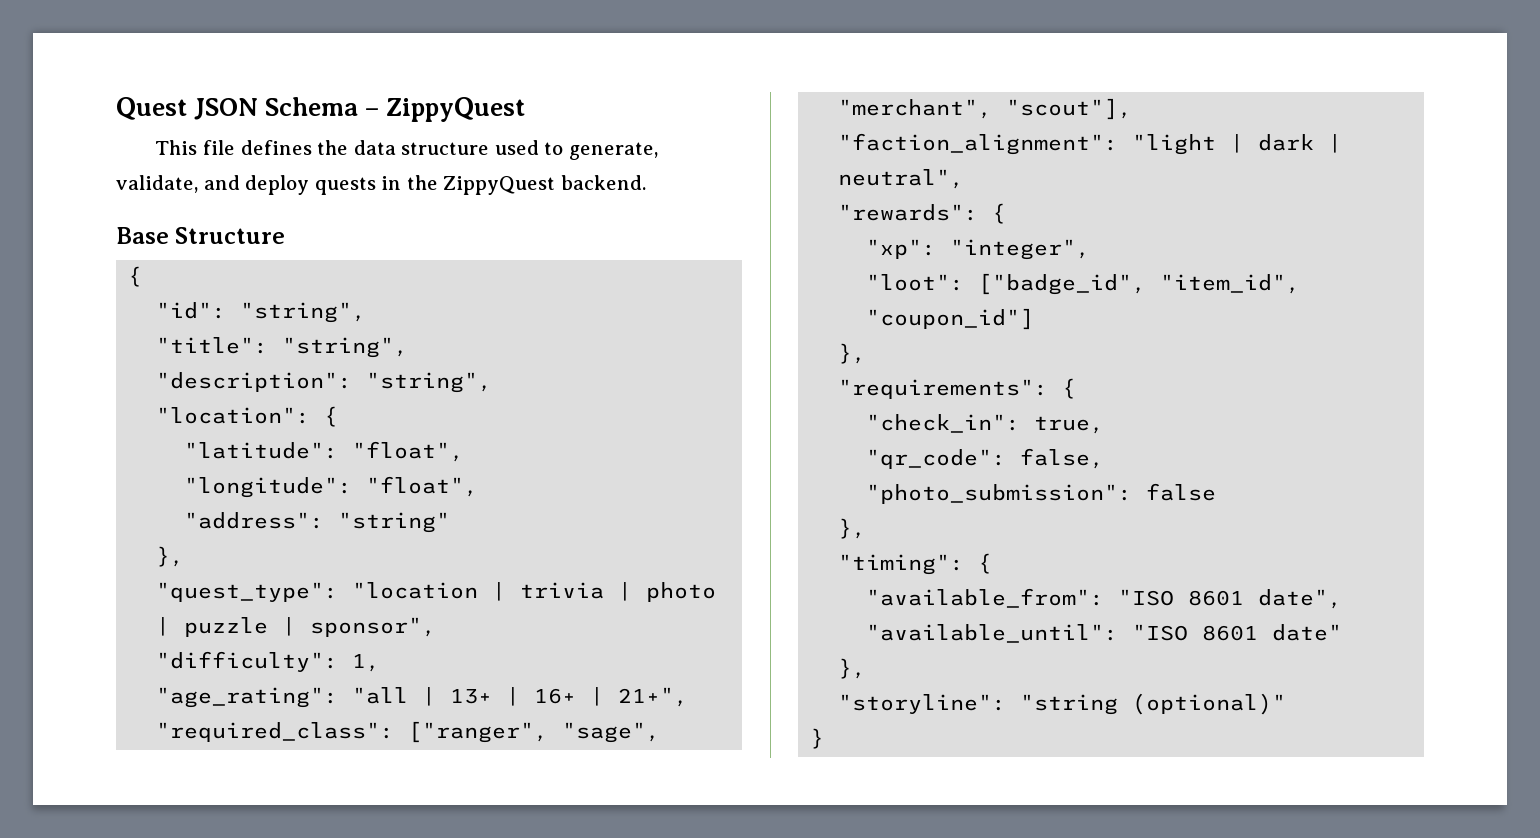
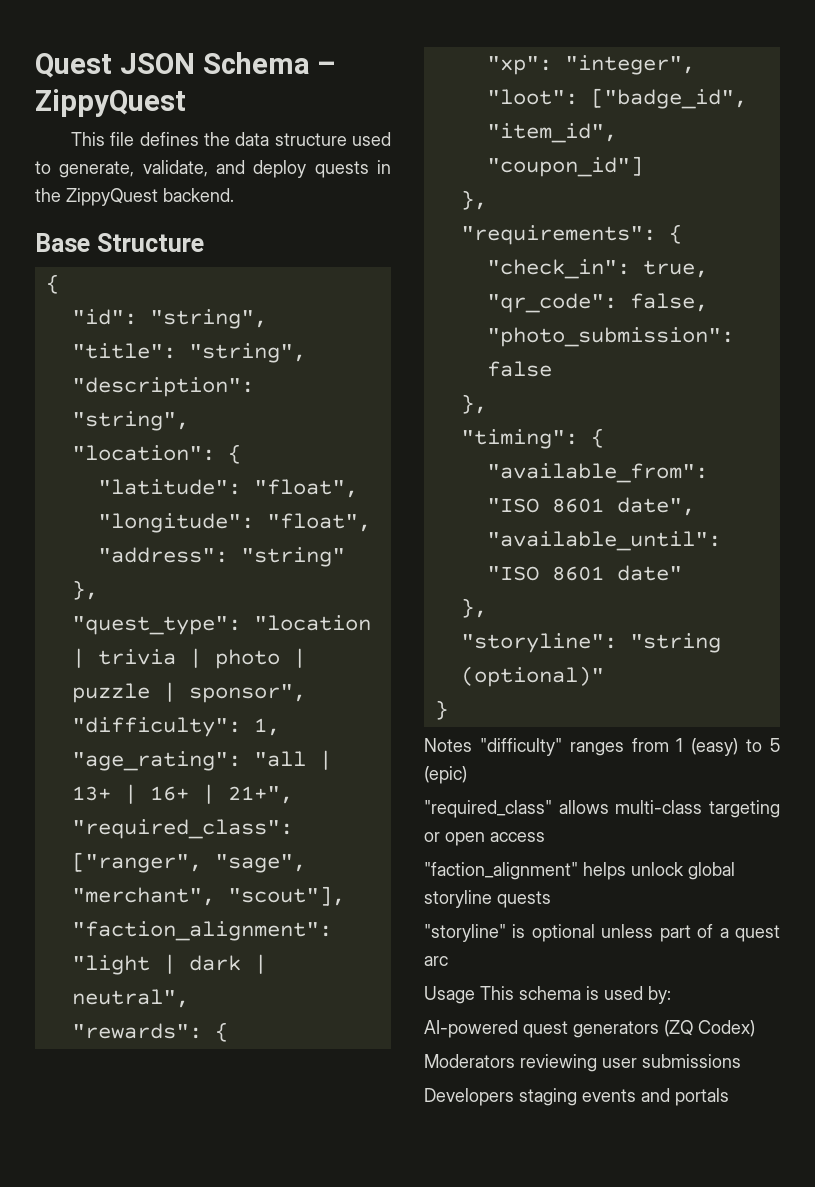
(825, 738) none -> [424,738,780,756] [424,766,467,784] [424,800,780,818] [424,832,545,846] [424,862,735,880] [424,890,551,908] [424,924,780,942] [424,956,448,966] [424,986,671,1004] [424,1020,755,1038] [424,1054,741,1072] [424,1088,729,1106] // Notes "difficulty" ranges from 1 (easy) to 5 (epic) // "required_class" allows multi-class targeting or open access // "faction_alignment" helps unlock global storyline quests // "storyline" is optional unless part of a quest arc // Usage This schema is used by: // AI-powered quest generators (ZQ Codex) // Moderators reviewing user submissions // Developers staging events and portals

